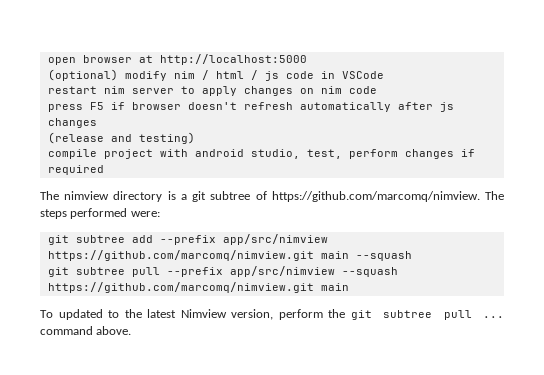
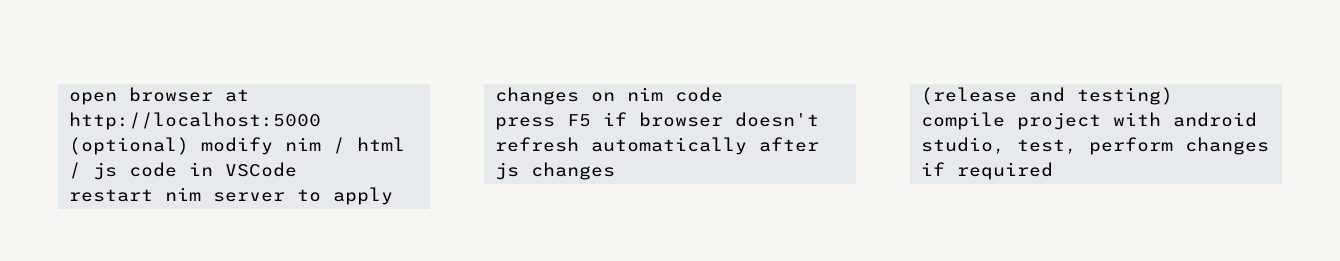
[40,191,505,202] [40,208,160,219] [47,234,328,245] [47,250,412,261] [47,266,398,277] [47,282,349,293] [40,309,504,320] [40,326,132,335] // The nimview directory is a git subtree of https://github.com/marcomq/nimview. The steps performed were: // git subtree add --prefix app/src/nimview https://github.com/marcomq/nimview.git main --squash // git subtree pull --prefix app/src/nimview --squash https://github.com/marcomq/nimview.git main // To updated to the latest Nimview version, perform the git subtree pull ... command above. -> (1054, 171) none

